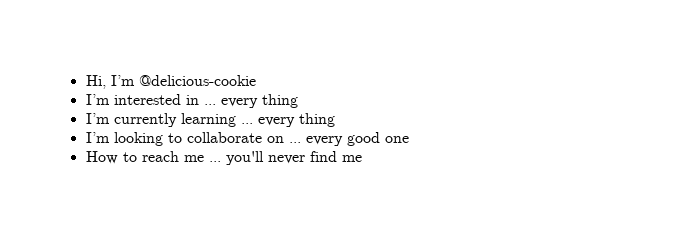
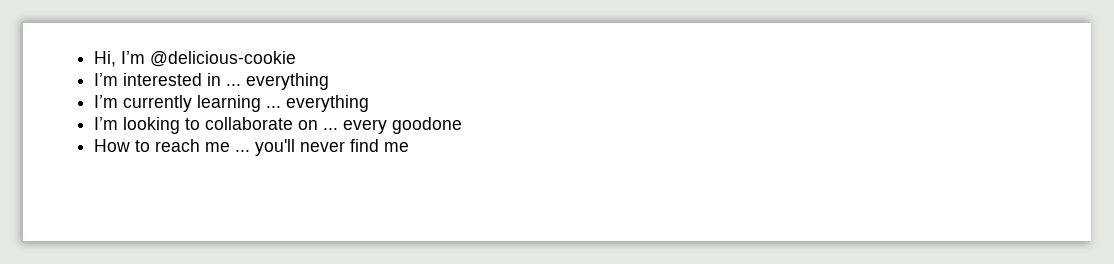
[220,94,298,108] every thing -> [246,73,330,90] everything
[257,113,335,127] every thing -> [286,95,370,112] everything
[346,132,409,146] good one -> [392,117,463,134] goodone

